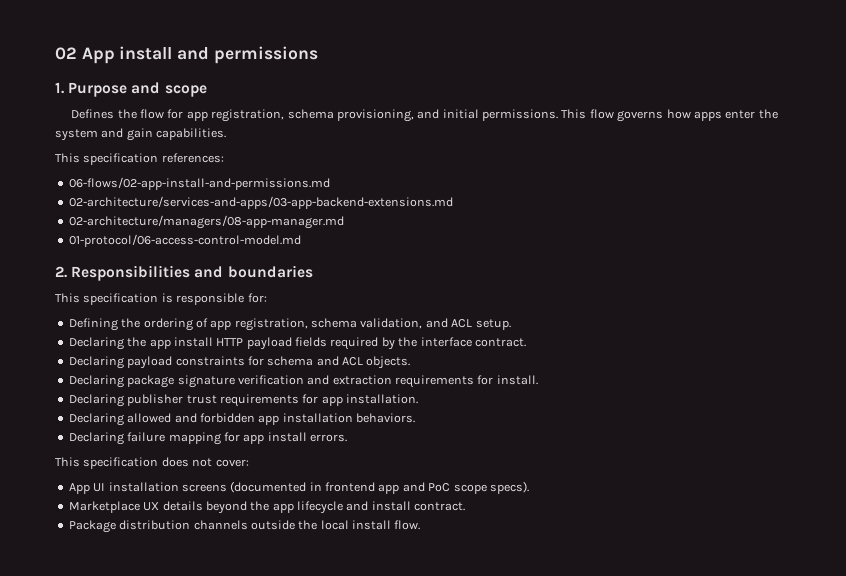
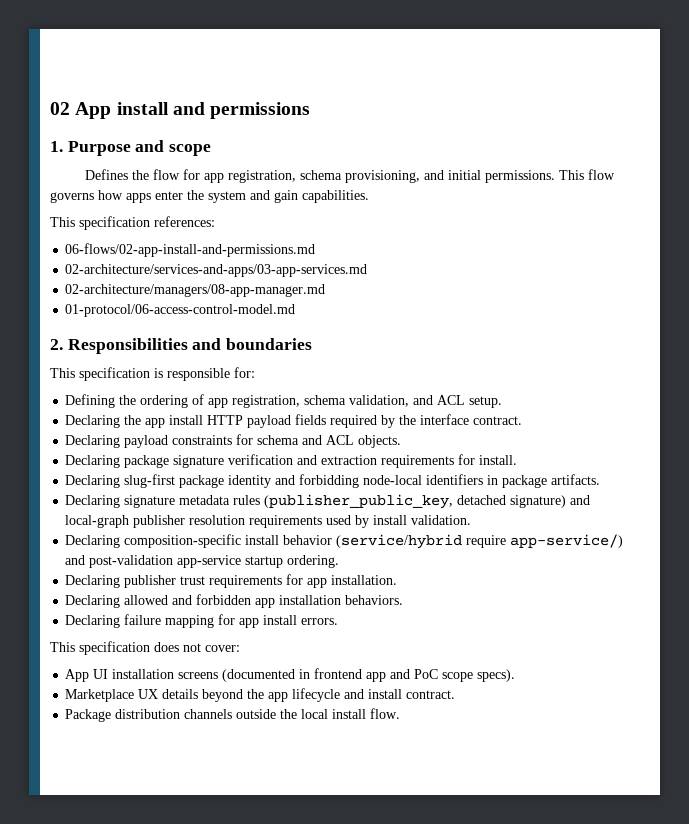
[68,196,453,209] 02-architecture/services-and-apps/03-app-backend-extensions.md -> [65,264,368,277] 02-architecture/services-and-apps/03-app-services.md
(538, 380) none -> [65,474,601,488] [65,494,591,509] [65,515,472,528] [65,534,624,549] [65,555,340,568] // Declaring slug-first package identity and forbidding node-local identifiers in package artifacts. // Declaring signature metadata rules (publisher_public_key, detached signature) and local-graph publisher resolution requirements used by install validation. // Declaring composition-specific install behavior (service/hybrid require app-service/) and post-validation app-service startup ordering.

